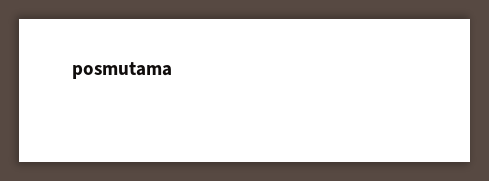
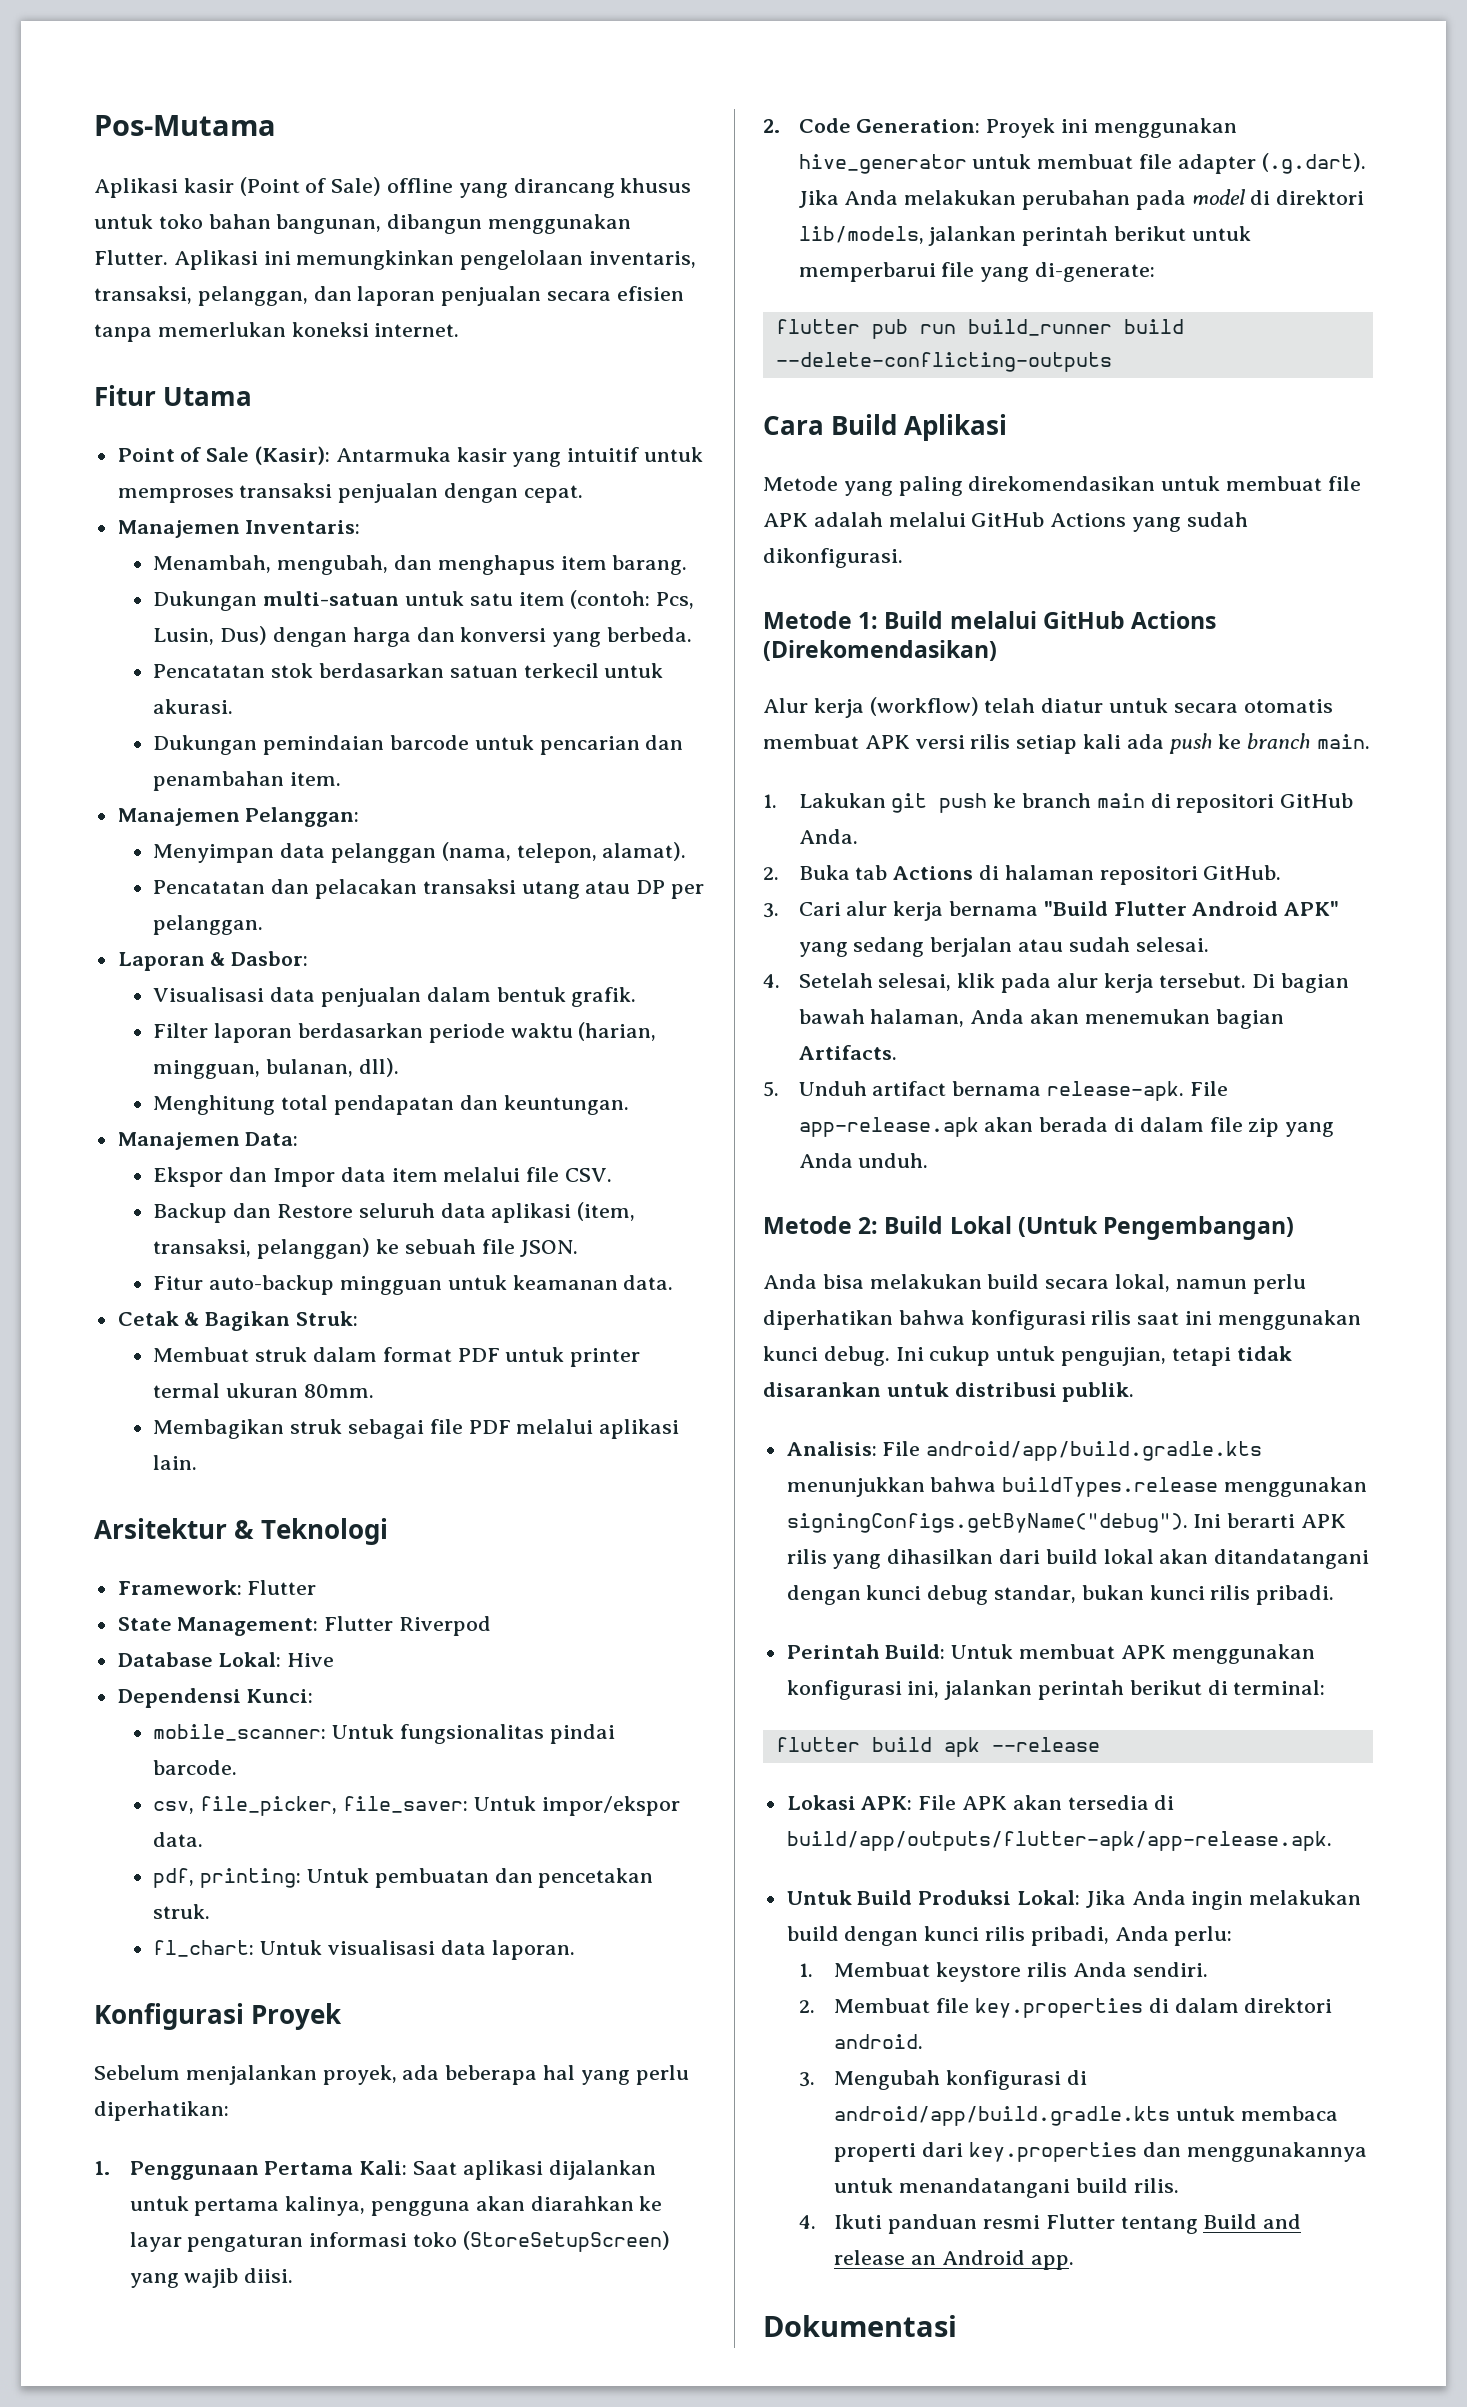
[72,62,172,79] posmutama -> [94,115,276,136] [94,177,692,198] [94,214,632,234] [94,250,697,270] [94,286,684,306] [94,322,460,342] [94,385,253,406] [117,446,704,467] [117,483,583,503] [117,520,361,538] [153,555,688,575] [153,590,695,611] [153,626,692,647] [153,663,664,678] [153,699,234,714] [153,735,684,755] [153,771,342,791] [117,807,360,827] [153,842,687,863] [153,879,704,899] [153,915,264,935] [117,951,309,971] [153,987,637,1007] [153,1022,657,1043] [153,1058,399,1079] [153,1095,629,1115] [117,1132,299,1150] [153,1167,612,1187] [153,1202,636,1223] [153,1238,579,1259] [153,1275,674,1295] [117,1311,359,1331] [153,1347,641,1367] [153,1383,374,1398] [153,1419,680,1439] [153,1455,198,1470] [94,1518,389,1545] [117,1580,317,1595] [117,1616,492,1636] [117,1652,335,1667] [117,1688,314,1708] [153,1724,615,1744] [153,1760,238,1775] [153,1796,680,1816] [153,1832,204,1847] [153,1868,654,1888] [153,1904,211,1919] [153,1940,575,1960] [94,2003,343,2030] [94,2065,689,2085] [94,2101,229,2121] [94,2160,656,2180] [129,2196,663,2216] [129,2231,670,2252] [129,2268,294,2288] [763,118,1237,138] [798,153,1366,174] [798,189,1365,210] [798,226,1251,246] [798,262,1156,282] [775,319,1184,339] [775,352,1112,372] [763,414,1008,441] [763,476,1361,496] [763,512,1248,532] [763,548,903,568] [763,611,1217,629] [763,640,997,661] [763,697,1333,718] [763,733,1371,754] [763,793,1354,813] [798,829,858,844] [763,865,1282,885] [763,901,1340,921] [798,937,1209,957] [763,973,1350,993] [798,1009,1284,1029] [798,1045,897,1060] [763,1081,1228,1101] [798,1117,1335,1137] [798,1153,929,1168] [763,1216,1295,1240] [763,1274,1306,1294] [763,1310,1361,1330] [763,1346,1292,1366] [763,1382,1135,1402] [786,1441,1263,1461] [786,1477,1368,1497] [786,1513,1347,1533] [786,1549,1370,1569] [786,1585,1335,1605] [786,1644,1315,1664] [786,1680,1326,1700] [775,1737,1100,1757] [786,1795,1175,1810] [786,1831,1332,1851] [786,1890,1362,1910] [786,1926,1233,1946] [798,1962,1208,1982] [798,1998,1333,2018] [834,2034,924,2049] [798,2070,1087,2090] [834,2106,1338,2126] [834,2142,1367,2162] [834,2178,1179,2198] [798,2214,1302,2234] [834,2250,1074,2270] [763,2315,957,2337] Pos-Mutama // Aplikasi kasir (Point of Sale) offline yang dirancang khusus untuk toko bahan bangunan, dibangun menggunakan Flutter. Aplikasi ini memungkinkan pengelolaan inventaris, transaksi, pelanggan, dan laporan penjualan secara efisien tanpa memerlukan koneksi internet. // Fitur Utama // Point of Sale (Kasir): Antarmuka kasir yang intuitif untuk memproses transaksi penjualan dengan cepat. // Manajemen Inventaris: // Menambah, mengubah, dan menghapus item barang. // Dukungan multi-satuan untuk satu item (contoh: Pcs, Lusin, Dus) dengan harga dan konversi yang berbeda. // Pencatatan stok berdasarkan satuan terkecil untuk akurasi. // Dukungan pemindaian barcode untuk pencarian dan penambahan item. // Manajemen Pelanggan: // Menyimpan data pelanggan (nama, telepon, alamat). // Pencatatan dan pelacakan transaksi utang atau DP per pelanggan. // Laporan & Dasbor: // Visualisasi data penjualan dalam bentuk grafik. // Filter laporan berdasarkan periode waktu (harian, mingguan, bulanan, dll). // Menghitung total pendapatan dan keuntungan. // Manajemen Data: // Ekspor dan Impor data item melalui file CSV. // Backup dan Restore seluruh data aplikasi (item, transaksi, pelanggan) ke sebuah file JSON. // Fitur auto-backup mingguan untuk keamanan data. // Cetak & Bagikan Struk: // Membuat struk dalam format PDF untuk printer termal ukuran 80mm. // Membagikan struk sebagai file PDF melalui aplikasi lain. // Arsitektur & Teknologi // Framework: Flutter // State Management: Flutter Riverpod // Database Lokal: Hive // Dependensi Kunci: // mobile_scanner: Untuk fungsionalitas pindai barcode. // csv, file_picker, file_saver: Untuk impor/ekspor data. // pdf, printing: Untuk pembuatan dan pencetakan struk. // fl_chart: Untuk visualisasi data laporan. // Konfigurasi Proyek // Sebelum menjalankan proyek, ada beberapa hal yang perlu diperhatikan: // 1. Penggunaan Pertama Kali: Saat aplikasi dijalankan untuk pertama kalinya, pengguna akan diarahkan ke layar pengaturan informasi toko (StoreSetupScreen) yang wajib diisi. // 2. Code Generation: Proyek ini menggunakan hive_generator untuk membuat file adapter (.g.dart). Jika Anda melakukan perubahan pada model di direktori lib/models, jalankan perintah berikut untuk memperbarui file yang di-generate: // flutter pub run build_runner build --delete-conflicting-outputs // Cara Build Aplikasi // Metode yang paling direkomendasikan untuk membuat file APK adalah melalui GitHub Actions yang sudah dikonfigurasi. // Metode 1: Build melalui GitHub Actions (Direkomendasikan) // Alur kerja (workflow) telah diatur untuk secara otomatis membuat APK versi rilis setiap kali ada push ke branch main. // 1. Lakukan git push ke branch main di repositori GitHub Anda. // 2. Buka tab Actions di halaman repositori GitHub. // 3. Cari alur kerja bernama "Build Flutter Android APK" yang sedang berjalan atau sudah selesai. // 4. Setelah selesai, klik pada alur kerja tersebut. Di bagian bawah halaman, Anda akan menemukan bagian Artifacts. // 5. Unduh artifact bernama release-apk. File app-release.apk akan berada di dalam file zip yang Anda unduh. // Metode 2: Build Lokal (Untuk Pengembangan) // Anda bisa melakukan build secara lokal, namun perlu diperhatikan bahwa konfigurasi rilis saat ini menggunakan kunci debug. Ini cukup untuk pengujian, tetapi tidak disarankan untuk distribusi publik. // Analisis: File android/app/build.gradle.kts menunjukkan bahwa buildTypes.release menggunakan signingConfigs.getByName("debug"). Ini berarti APK rilis yang dihasilkan dari build lokal akan ditandatangani dengan kunci debug standar, bukan kunci rilis pribadi. // Perintah Build: Untuk membuat APK menggunakan konfigurasi ini, jalankan perintah berikut di terminal: // flutter build apk --release // Lokasi APK: File APK akan tersedia di build/app/outputs/flutter-apk/app-release.apk. // Untuk Build Produksi Lokal: Jika Anda ingin melakukan build dengan kunci rilis pribadi, Anda perlu: // 1. Membuat keystore rilis Anda sendiri. // 2. Membuat file key.properties di dalam direktori android. // 3. Mengubah konfigurasi di android/app/build.gradle.kts untuk membaca properti dari key.properties dan menggunakannya untuk menandatangani build rilis. // 4. Ikuti panduan resmi Flutter tentang Build and release an Android app. // Dokumentasi

